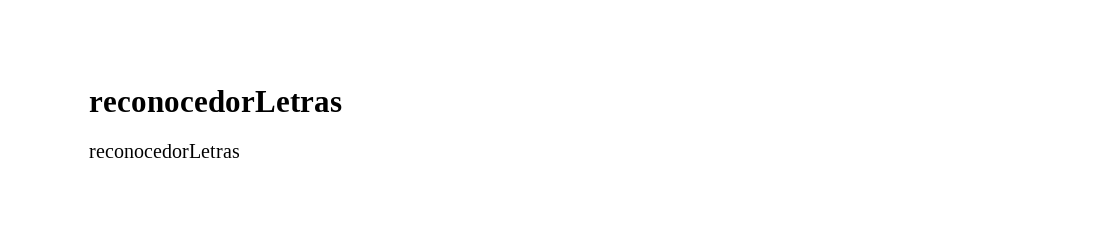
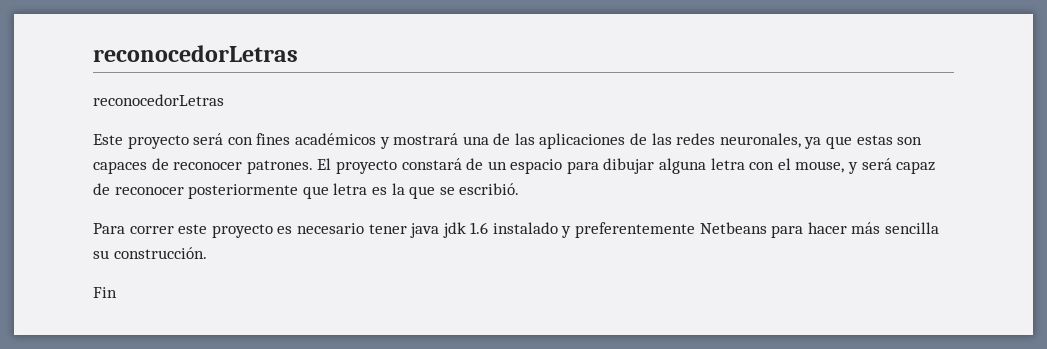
(240, 151) none -> [93,133,923,149] [93,158,936,174] [93,183,520,199] [93,222,940,238] [93,247,207,259] [93,287,117,298] // Este proyecto será con fines académicos y mostrará una de las aplicaciones de las redes neuronales, ya que estas son capaces de reconocer patrones. El proyecto constará de un espacio para dibujar alguna letra con el mouse, y será capaz de reconocer posteriormente que letra es la que se escribió. // Para correr este proyecto es necesario tener java jdk 1.6 instalado y preferentemente Netbeans para hacer más sencilla su construcción. // Fin

